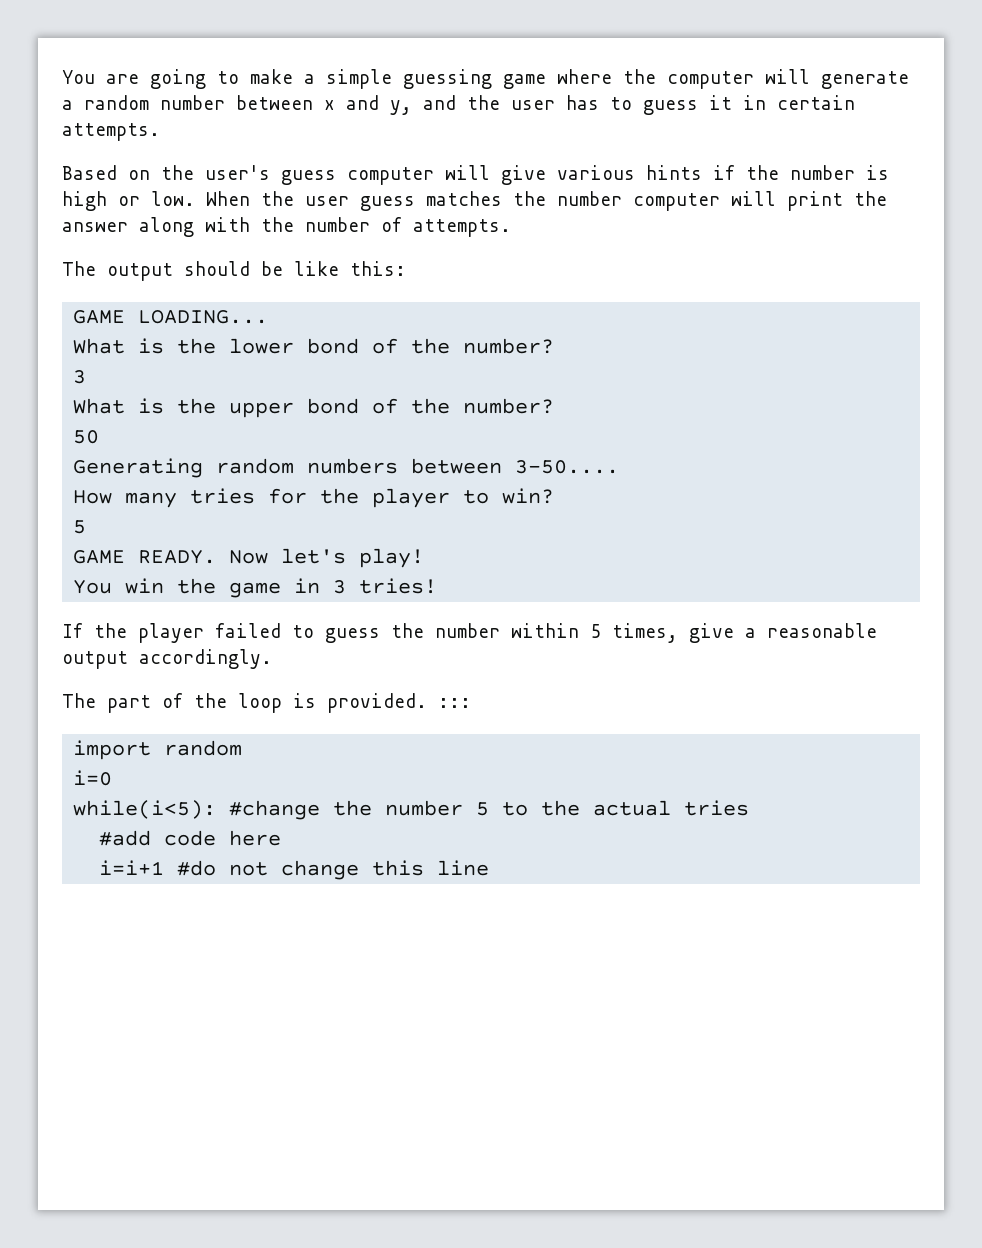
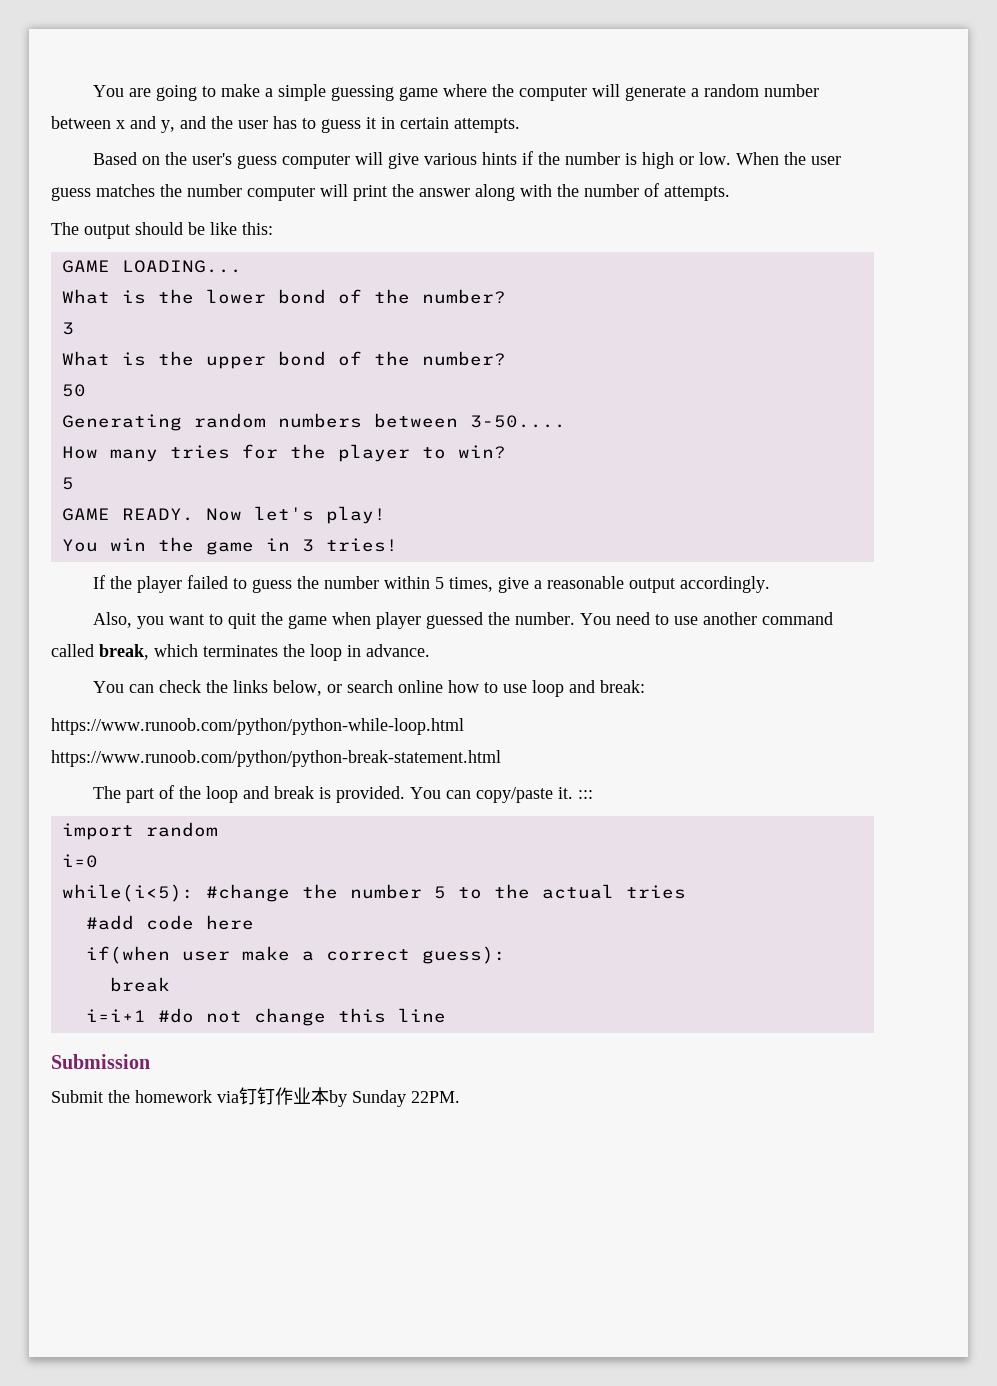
(272, 659) none -> [93,612,834,629] [51,644,430,661] [93,680,646,697] [51,718,464,735] [51,750,501,767] // Also, you want to quit the game when player guessed the number. You need to use another command called break, which terminates the loop in advance. // You can check the links below, or search online how to use loop and break: // https://www.runoob.com/python/python-while-loop.html https://www.runoob.com/python/python-break-statement.html
[293,693,427,713] is provided. -> [243,786,574,803] and break is provided. You can copy/paste it.
(282, 838) none -> [85,946,506,964] [109,977,170,992] // if(when user make a correct guess): // break
(490, 868) none -> [51,1054,150,1069] [51,1087,460,1107] // Submission // Submit the homework via钉钉作业本by Sunday 22PM.

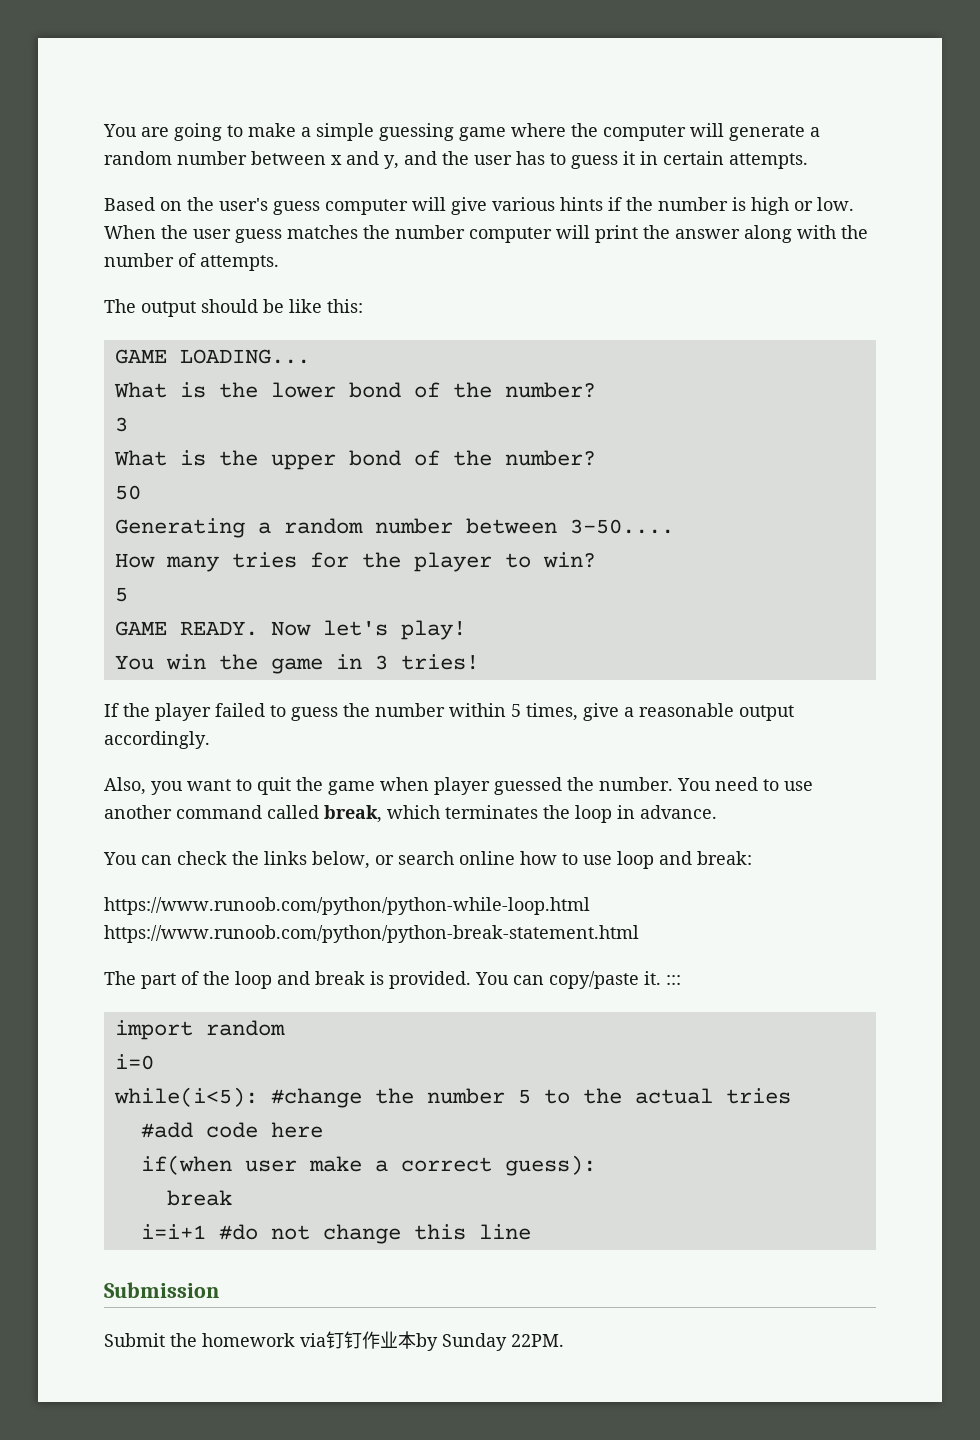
[193,413,362,428] random numbers -> [257,518,453,534] a random number

